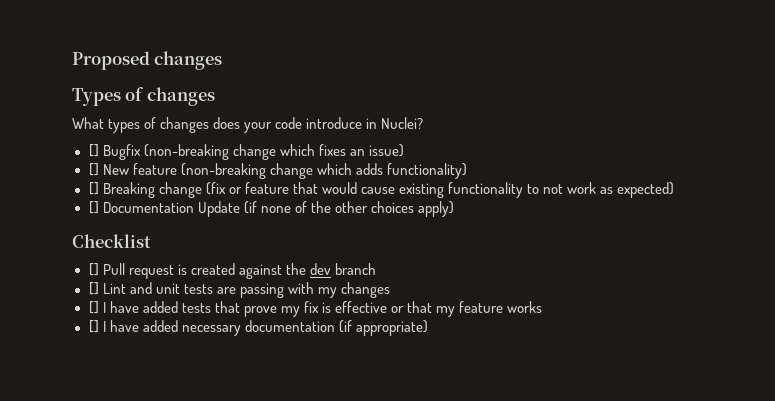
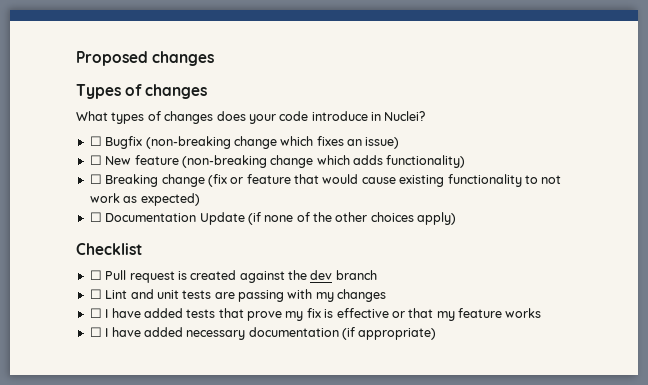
[88,144,99,157] [] -> [89,136,102,146] ☐
[88,163,99,176] [] -> [89,155,102,165] ☐
[88,182,99,195] [] -> [89,174,102,184] ☐
[88,201,99,214] [] -> [89,212,102,222] ☐
[88,263,99,276] [] -> [89,270,102,280] ☐
[88,282,99,295] [] -> [89,289,102,299] ☐
[88,301,99,314] [] -> [89,308,102,318] ☐
[88,320,99,333] [] -> [89,327,102,337] ☐

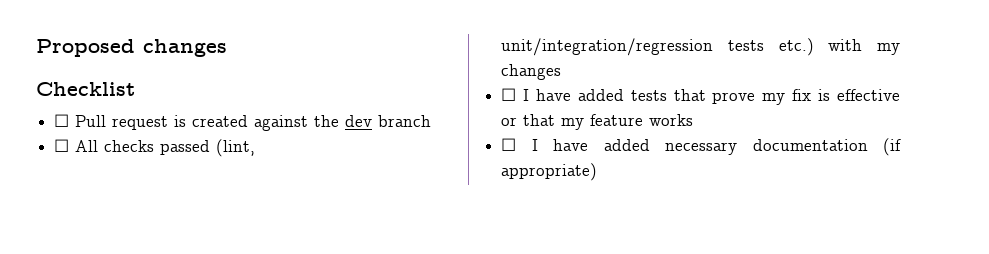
[76,84,208,99] [76,111,426,124] [89,136,400,149] [89,155,466,168] [89,174,562,187] [89,193,200,206] [89,212,457,225] // Types of changes // What types of changes does your code introduce in Nuclei? // ☐ Bugfix (non-breaking change which fixes an issue) // ☐ New feature (non-breaking change which adds functionality) // ☐ Breaking change (fix or feature that would cause existing functionality to not work as expected) // ☐ Documentation Update (if none of the other choices apply) -> (227, 48) none
[105,289,284,302] Lint and unit tests are passing -> [75,139,256,157] [501,38,814,56] All checks passed (lint, unit/integration/regression tests etc.)

